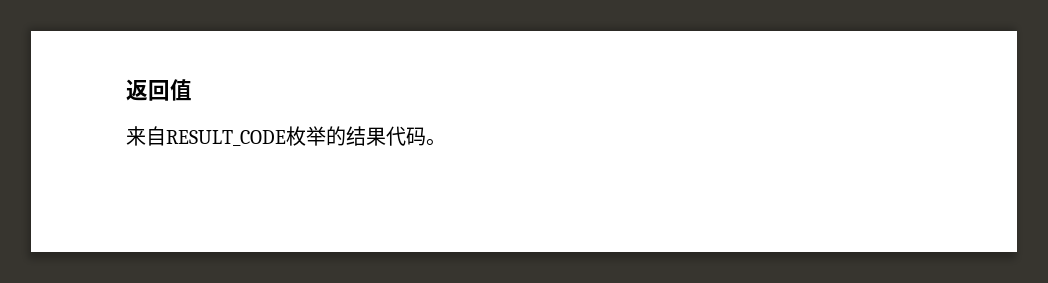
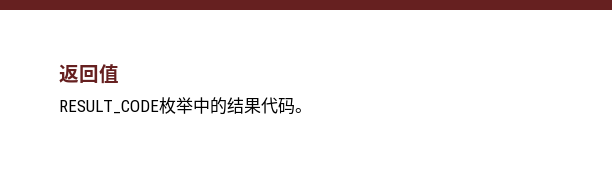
[126,126,166,146] 来自 -> (119, 74) none
(326, 136) none -> [193,97,210,114] 中

